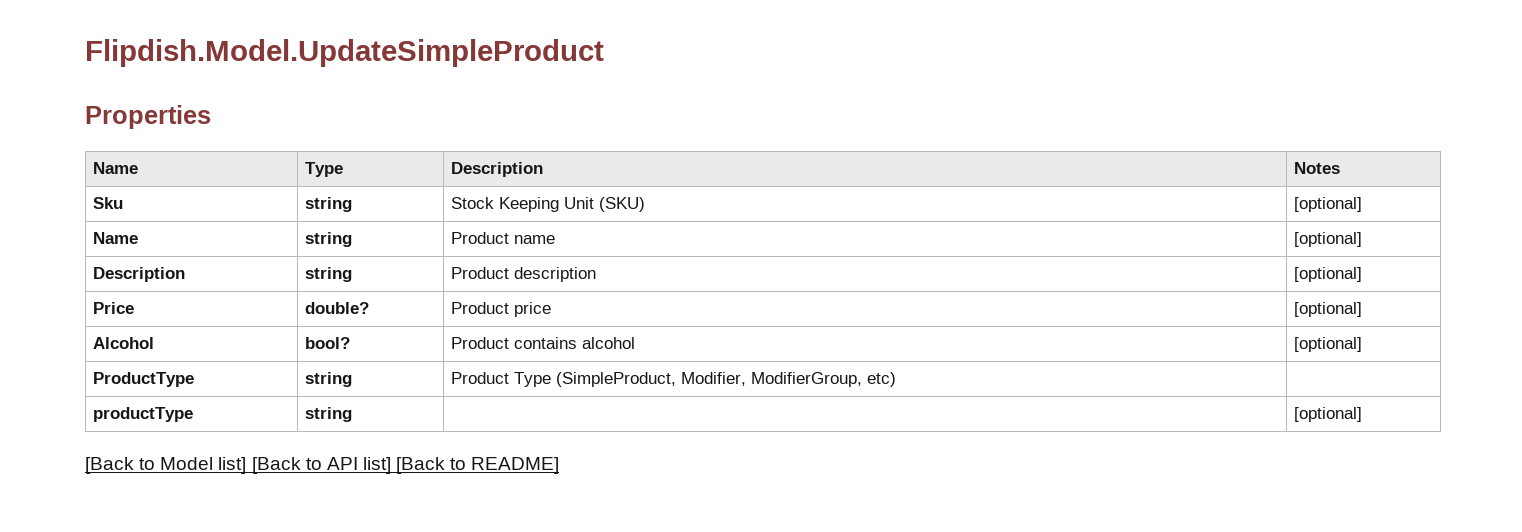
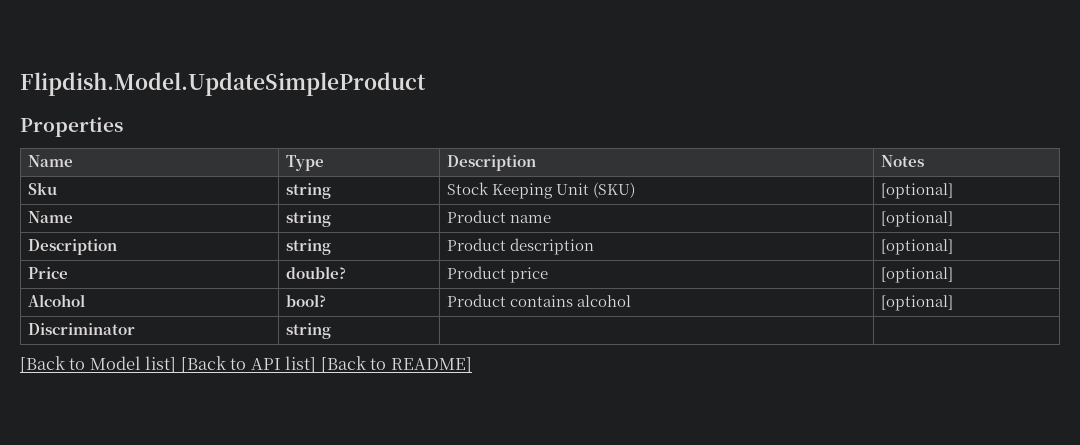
[92,372,194,387] [304,372,352,387] [450,372,896,387] [92,407,193,422] ProductType | string | Product Type (SimpleProduct, Modifier, ModifierGroup, etc) | // productType -> [28,323,136,335] Discriminator
[1293,407,1362,422] [optional] -> (332, 331) none

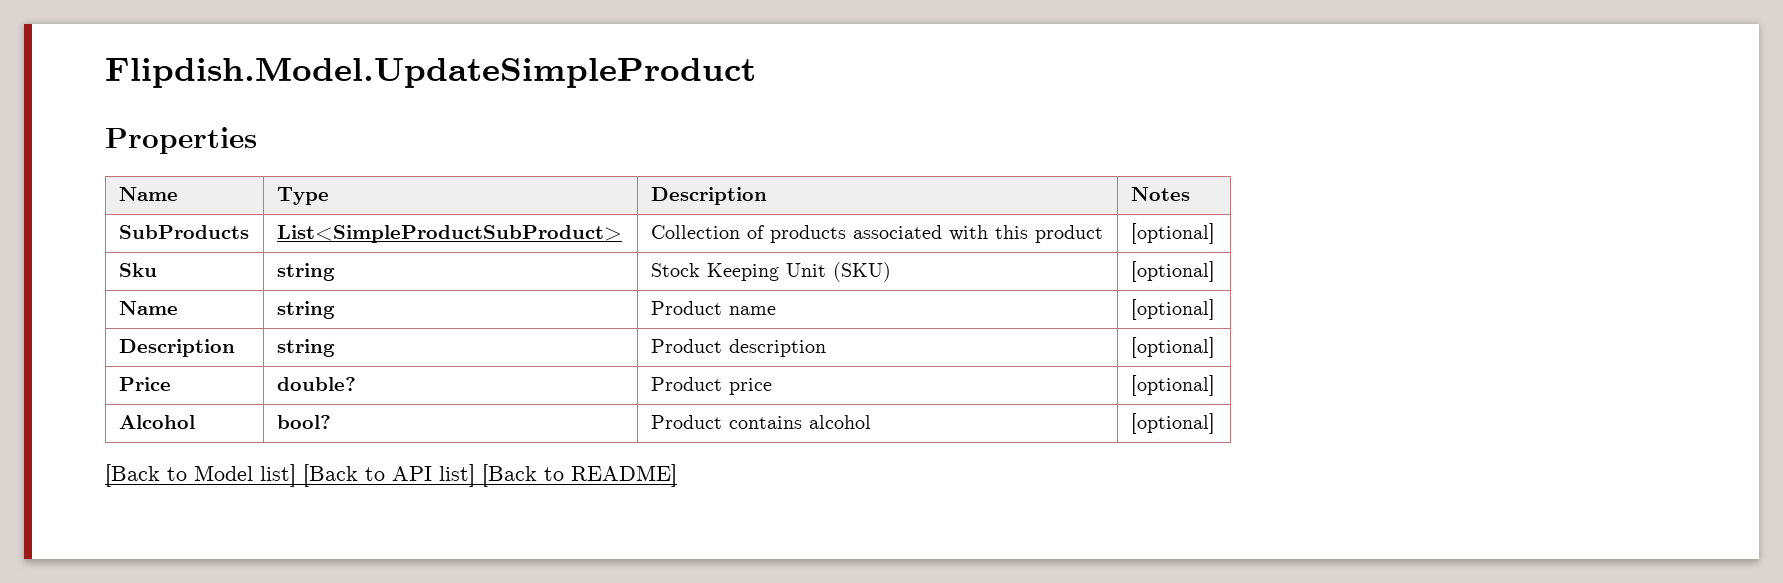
(925, 161) none -> [118,225,249,239] [276,225,622,243] [650,225,1103,243] [1130,223,1215,244] // SubProducts | List<SimpleProductSubProduct> | Collection of products associated with this product | [optional]
[28,323,136,335] [286,323,332,339] // Discriminator | string | | -> (1215, 423) none

